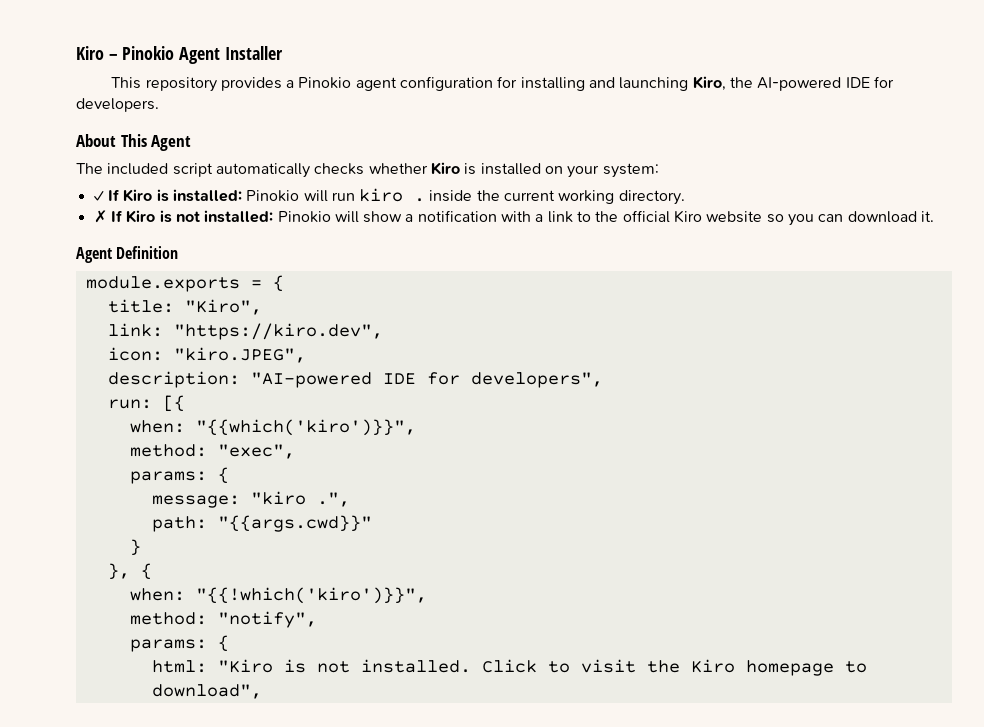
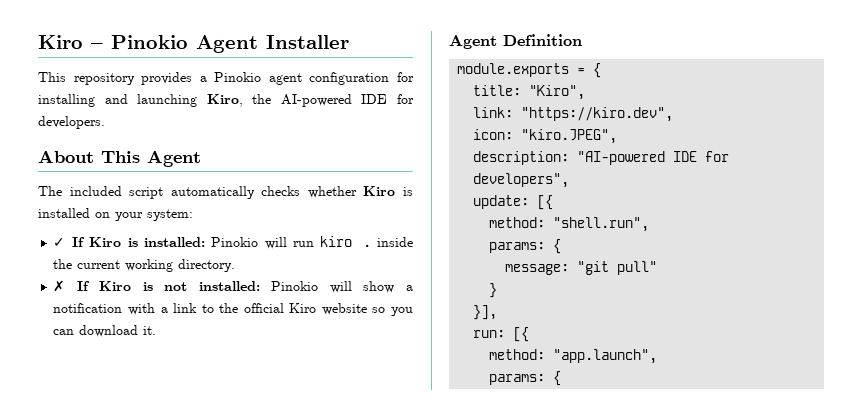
[107,395,185,412] [129,419,416,436] [129,444,295,459] run: [{ // when: "{{which('kiro')}}", // method: "exec", -> [473,195,554,210] [489,217,650,232] update: [{ // method: "shell.run",
[250,491,350,507] [151,515,372,532] [129,539,141,556] [107,563,152,580] [129,587,427,604] [129,611,317,628] [129,635,229,652] [151,659,867,676] [151,684,262,699] "kiro .", // path: "{{args.cwd}}" // } // }, { // when: "{{!which('kiro')}}", // method: "notify", // params: { // html: "Kiro is not installed. Click to visit the Kiro homepage to download", -> [577,261,658,275] [489,283,498,298] [473,305,498,320] [473,327,530,342] [489,349,658,364] [489,371,562,386] "git pull" // } // }], // run: [{ // method: "app.launch", // params: {

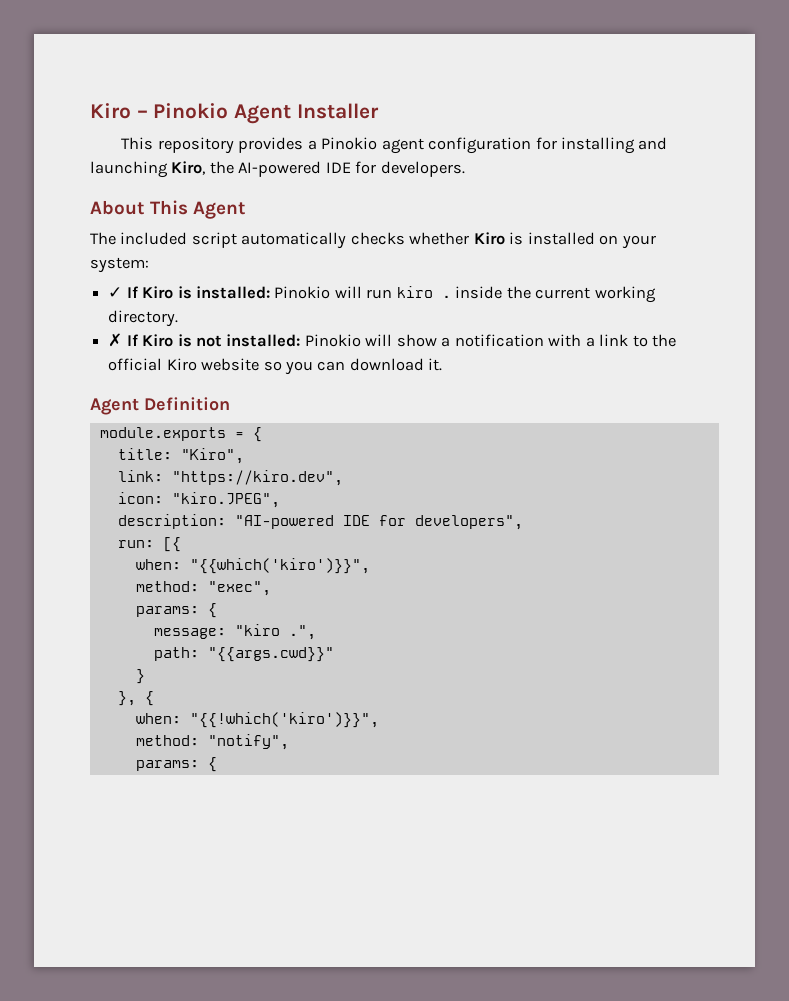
[473,195,554,210] [489,217,650,232] update: [{ // method: "shell.run", -> [117,537,181,552] [135,558,370,574] [135,581,271,596] run: [{ // when: "{{which('kiro')}}", // method: "exec",
[577,261,658,275] [489,283,498,298] [473,305,498,320] [473,327,530,342] [489,349,658,364] "git pull" // } // }], // run: [{ // method: "app.launch", -> [234,624,316,640] [153,647,334,662] [135,669,145,684] [117,691,154,706] [135,712,379,728] [135,734,289,750] "kiro .", // path: "{{args.cwd}}" // } // }, { // when: "{{!which('kiro')}}", // method: "notify",

